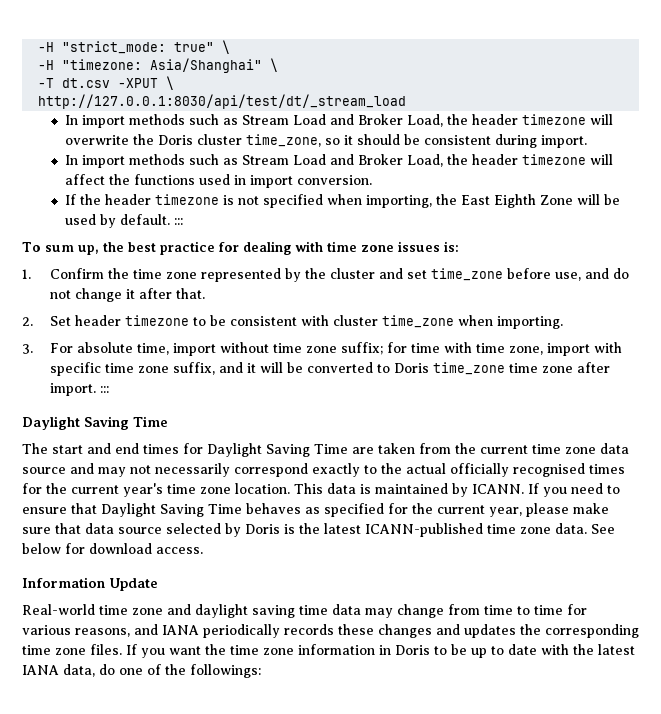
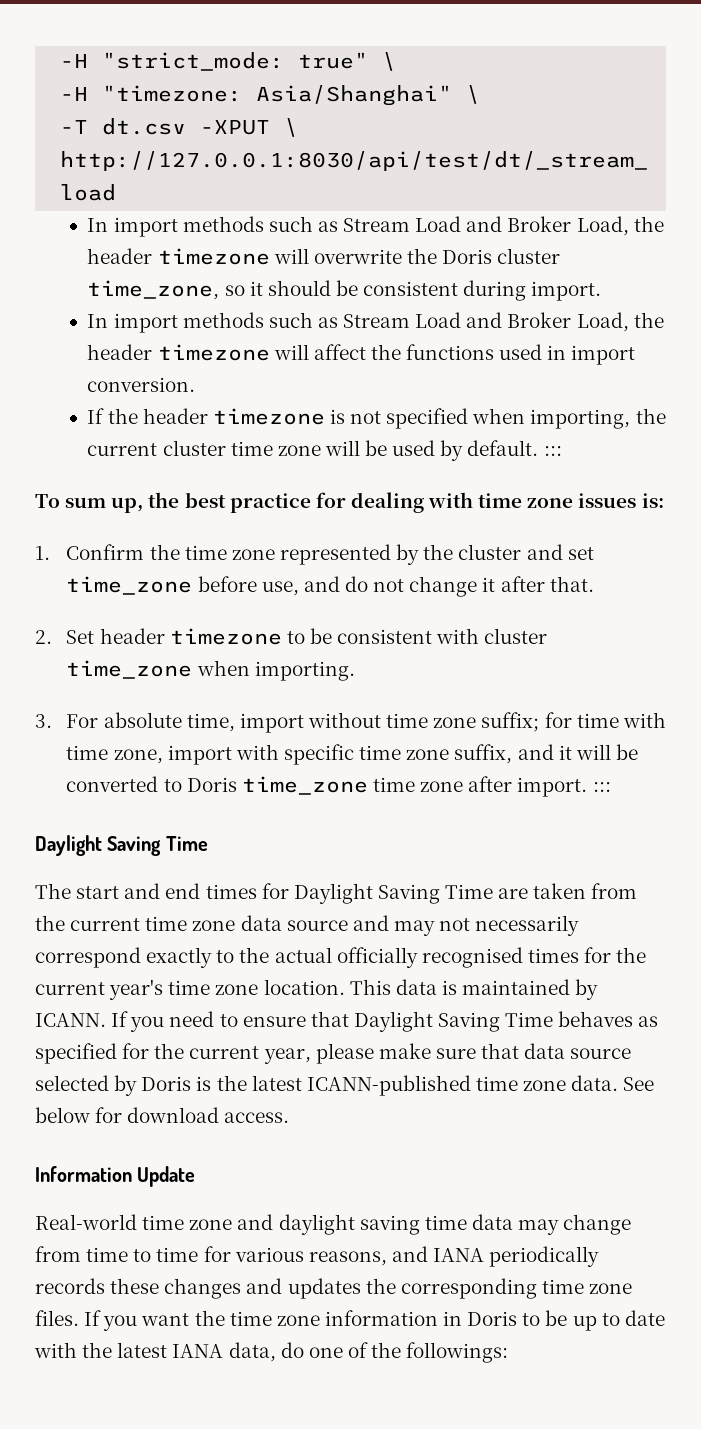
[460,194,573,208] East Eighth Zone -> [87,440,321,456] current cluster time zone

